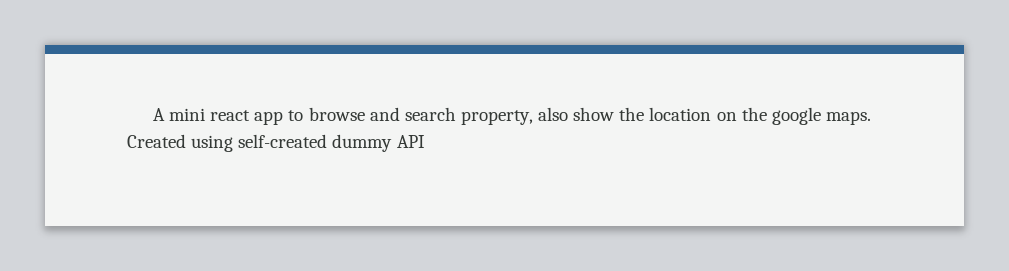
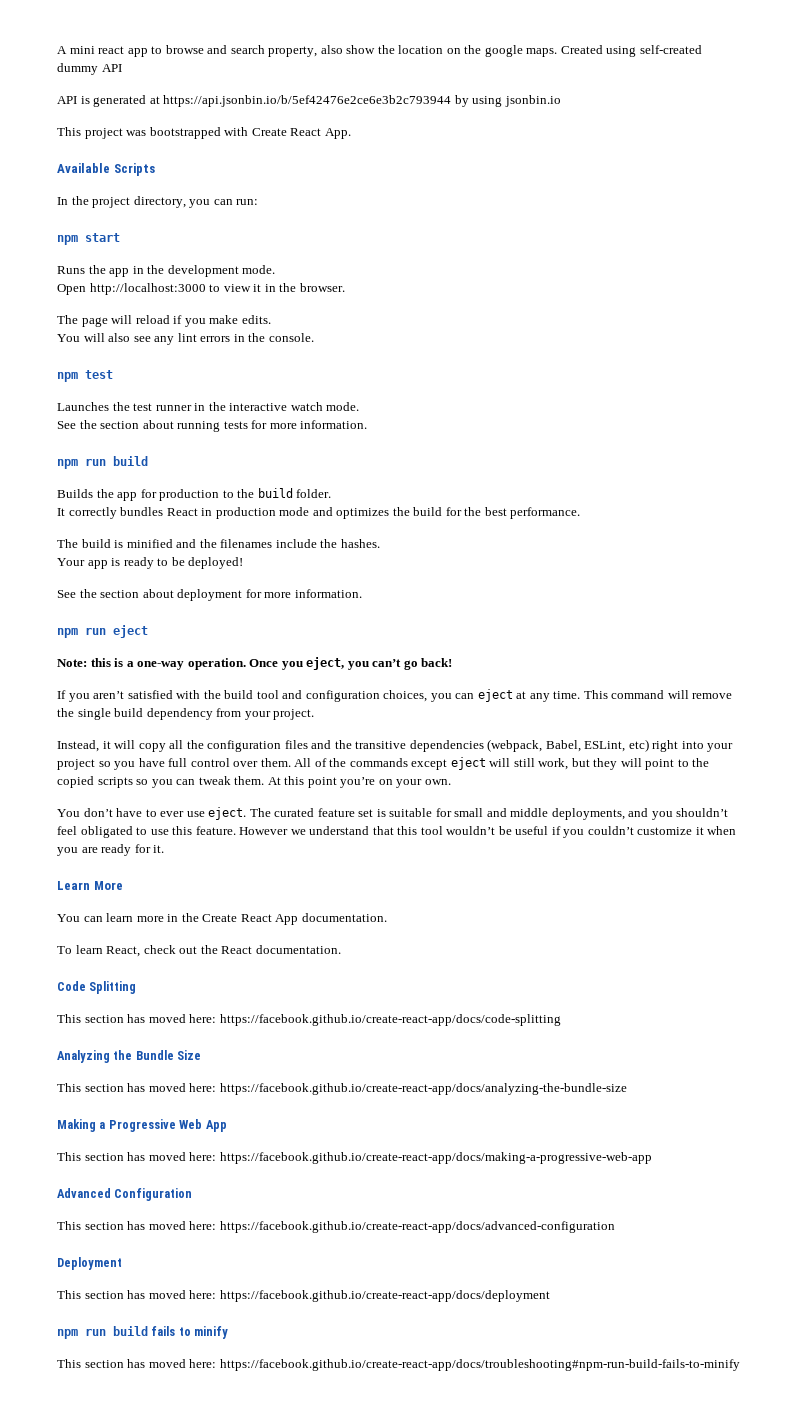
(425, 141) none -> [57,95,561,107] [57,127,351,139] [57,163,155,176] [57,196,259,208] [57,233,120,245] [57,265,276,277] [57,283,345,295] [57,315,271,327] [57,333,314,345] [57,370,113,382] [57,402,360,411] [57,420,368,432] [57,456,148,469] [57,488,332,501] [57,507,581,519] [57,539,380,548] [57,557,244,569] [57,589,362,601] [57,625,148,638] [57,657,453,670] [57,689,733,702] [57,708,315,720] [57,739,734,752] [57,757,710,770] [57,776,451,788] [57,807,729,820] [57,826,737,838] [57,844,165,856] [57,881,123,890] [57,913,387,925] [57,945,341,957] [57,981,137,994] [57,1014,561,1026] [57,1050,202,1063] [57,1083,627,1095] [57,1119,227,1132] [57,1152,652,1164] [57,1188,193,1201] [57,1221,615,1233] [57,1257,122,1270] [57,1290,550,1302] [57,1326,229,1339] [57,1359,740,1371] // API is generated at https://api.jsonbin.io/b/5ef42476e2ce6e3b2c793944 by using jsonbin.io // This project was bootstrapped with Create React App. // Available Scripts // In the project directory, you can run: // npm start // Runs the app in the development mode. // Open http://localhost:3000 to view it in the browser. // The page will reload if you make edits. // You will also see any lint errors in the console. // npm test // Launches the test runner in the interactive watch mode. // See the section about running tests for more information. // npm run build // Builds the app for production to the build folder. // It correctly bundles React in production mode and optimizes the build for the best performance. // The build is minified and the filenames include the hashes. // Your app is ready to be deployed! // See the section about deployment for more information. // npm run eject // Note: this is a one-way operation. Once you eject, you can’t go back! // If you aren’t satisfied with the build tool and configuration choices, you can eject at any time. This command will remove the single build dependency from your project. // Instead, it will copy all the configuration files and the transitive dependencies (webpack, Babel, ESLint, etc) right into your project so you have full control over them. All of the commands except eject will still work, but they will point to the copied scripts so you can tweak them. At this point you’re on your own. // You don’t have to ever use eject. The curated feature set is suitable for small and middle deployments, and you shouldn’t feel obligated to use this feature. However we understand that this tool wouldn’t be useful if you couldn’t customize it when you are ready for it. // Learn More // You can learn more in the Create React App documentation. // To learn React, check out the React documentation. // Code Splitting // This section has moved here: https://facebook.github.io/create-react-app/docs/code-splitting // Analyzing the Bundle Size // This section has moved here: https://facebook.github.io/create-react-app/docs/analyzing-the-bundle-size // Making a Progressive Web App // This section has moved here: https://facebook.github.io/create-react-app/docs/making-a-progressive-web-app // Advanced Configuration // This section has moved here: https://facebook.github.io/create-react-app/docs/advanced-configuration // Deployment // This section has moved here: https://facebook.github.io/create-react-app/docs/deployment // npm run build fails to minify // This section has moved here: https://facebook.github.io/create-react-app/docs/troubleshooting#npm-run-build-fails-to-minify

